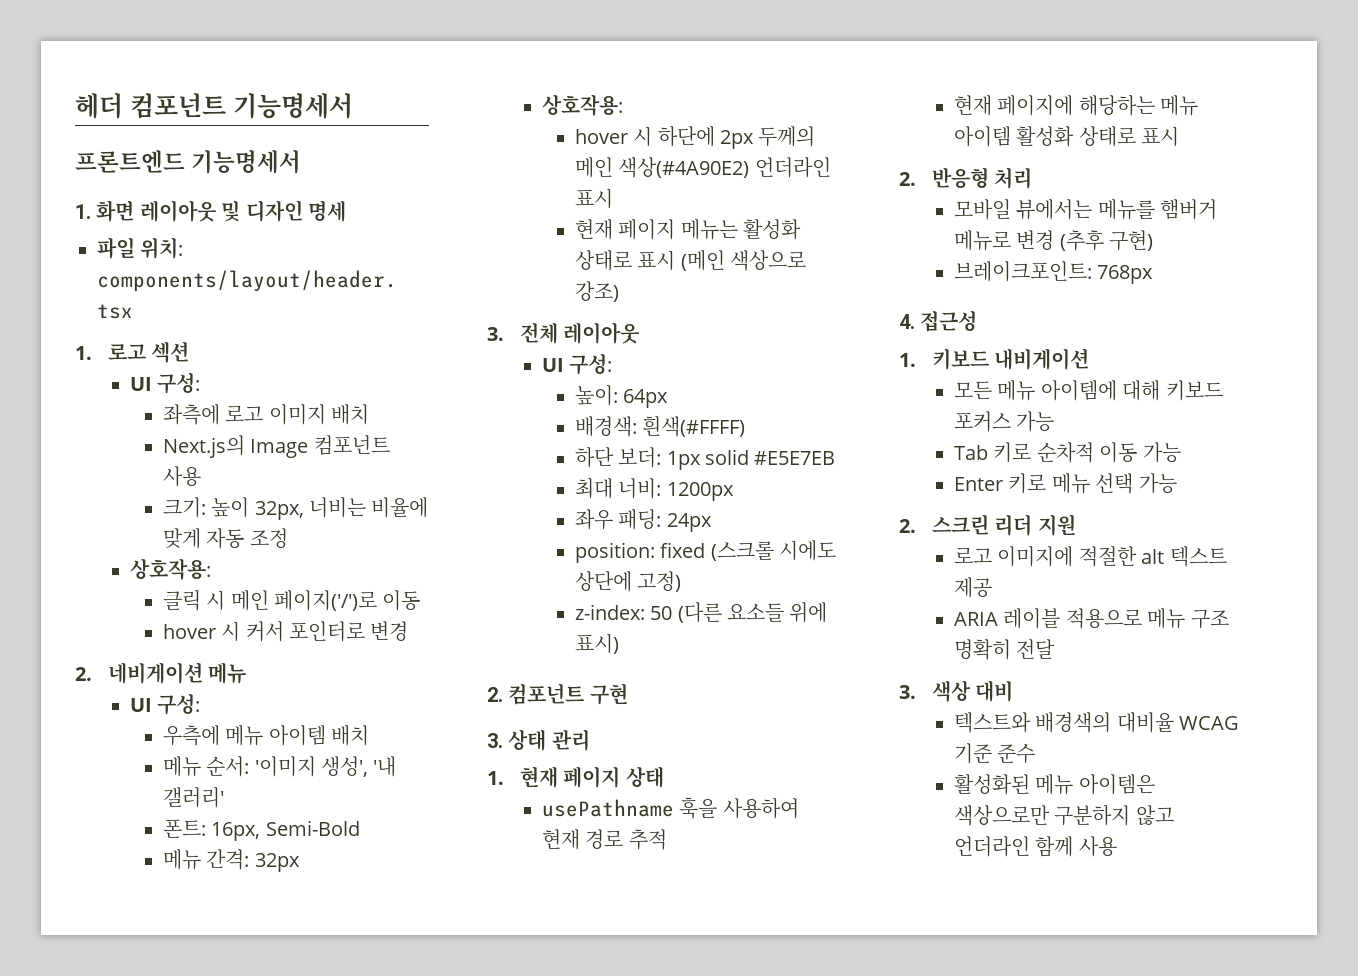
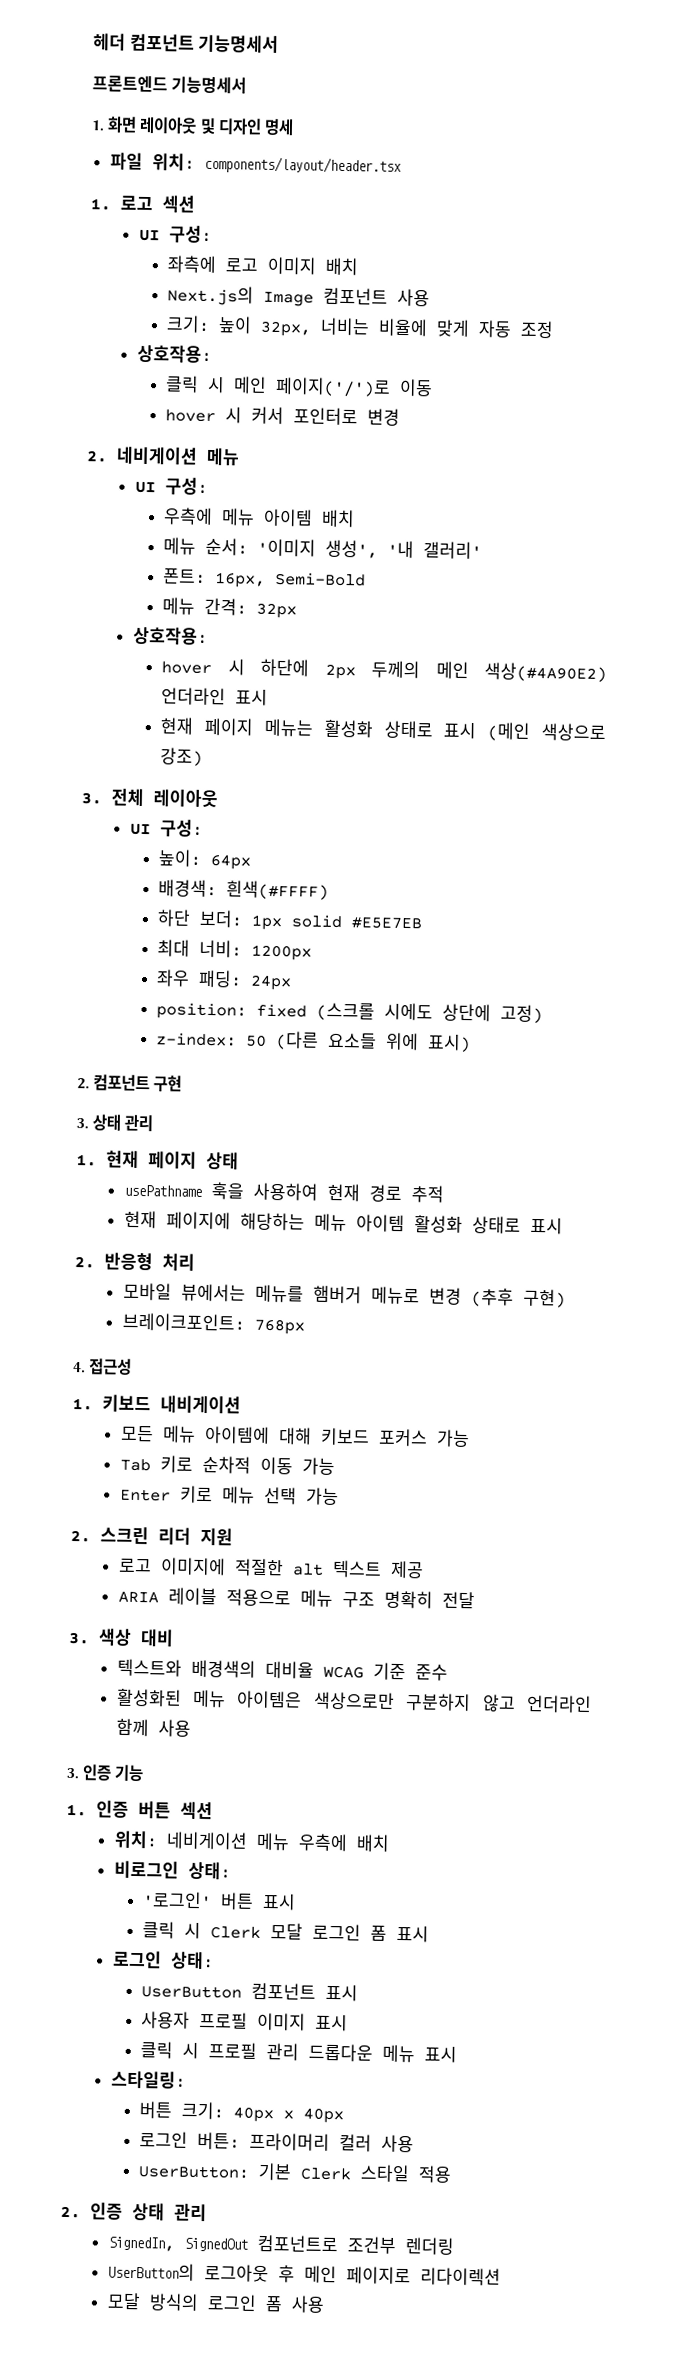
(1117, 846) none -> [66,1764,145,1782] [66,1800,213,1820] [113,1830,390,1852] [113,1860,231,1880] [142,1891,297,1911] [142,1921,430,1943] [112,1950,214,1970] [141,1982,359,2002] [141,2011,349,2032] [140,2041,458,2063] [110,2070,186,2089] [139,2101,345,2124] [139,2131,415,2153] [138,2162,453,2183] [60,2202,207,2222] [107,2234,454,2255] [107,2262,501,2286] [106,2292,325,2313] // 3. 인증 기능 // 1. 인증 버튼 섹션 // 위치: 네비게이션 메뉴 우측에 배치 // 비로그인 상태: // '로그인' 버튼 표시 // 클릭 시 Clerk 모달 로그인 폼 표시 // 로그인 상태: // UserButton 컴포넌트 표시 // 사용자 프로필 이미지 표시 // 클릭 시 프로필 관리 드롭다운 메뉴 표시 // 스타일링: // 버튼 크기: 40px x 40px // 로그인 버튼: 프라이머리 컬러 사용 // UserButton: 기본 Clerk 스타일 적용 // 2. 인증 상태 관리 // SignedIn, SignedOut 컴포넌트로 조건부 렌더링 // UserButton의 로그아웃 후 메인 페이지로 리다이렉션 // 모달 방식의 로그인 폼 사용

